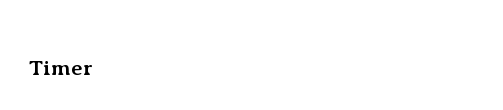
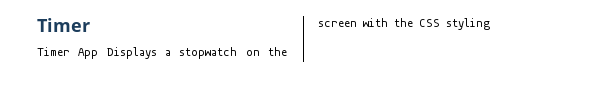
[29,61,93,75] Timer -> [37,18,90,32] [37,47,287,59] [318,18,490,30] Timer // Timer App Displays a stopwatch on the screen with the CSS styling

